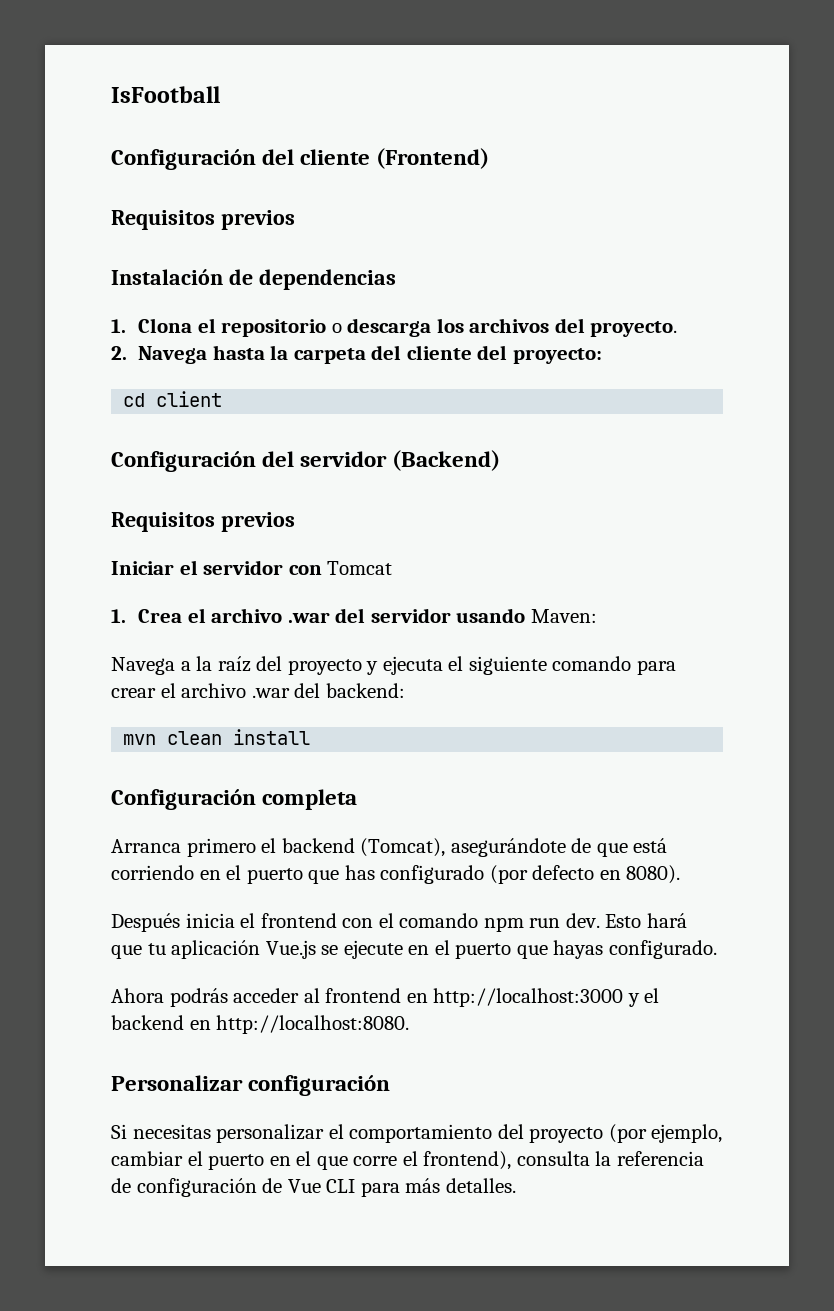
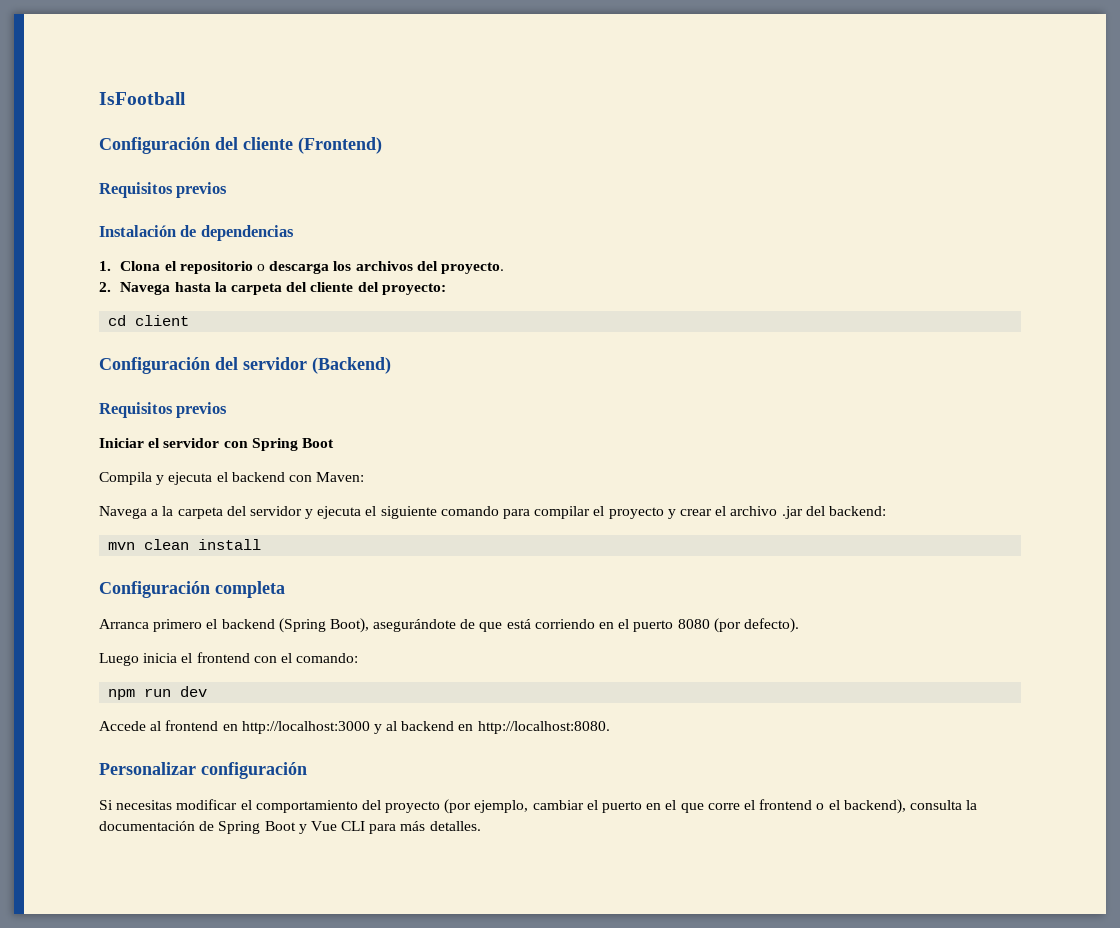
[327,561,393,575] [111,608,526,623] Tomcat // 1. Crea el archivo .war del servidor usando -> [251,438,334,451] [99,472,312,485] Spring Boot // Compila y ejecuta el backend con
[217,656,362,675] raíz del proyecto -> [177,506,302,519] carpeta del servidor
(676, 667) none -> [534,506,676,519] compilar el proyecto y
[251,688,290,698] .war -> [781,506,803,519] .jar
[360,838,446,857] (Tomcat), -> [278,618,369,633] (Spring Boot),
[308,865,681,884] [111,913,180,932] que has configurado (por defecto en 8080). // Después -> [677,618,799,633] [99,653,139,666] 8080 (por defecto). // Luego
[399,913,479,928] comando -> [296,653,359,663] comando: //
[565,913,687,928] [111,940,717,959] [111,988,300,1007] dev. Esto hará que tu aplicación Vue.js se ejecute en el puerto que hayas configurado. // Ahora podrás acceder -> [180,686,208,697] [99,721,146,731] dev // Accede
[644,988,660,1003] el -> [386,721,398,731] al
[216,1124,325,1143] personalizar -> [176,799,238,810] modificar
[423,1151,704,1170] [111,1178,283,1197] frontend), consulta la referencia de configuración de -> [759,799,978,814] [99,821,307,834] frontend o el backend), consulta la documentación de Spring Boot y

